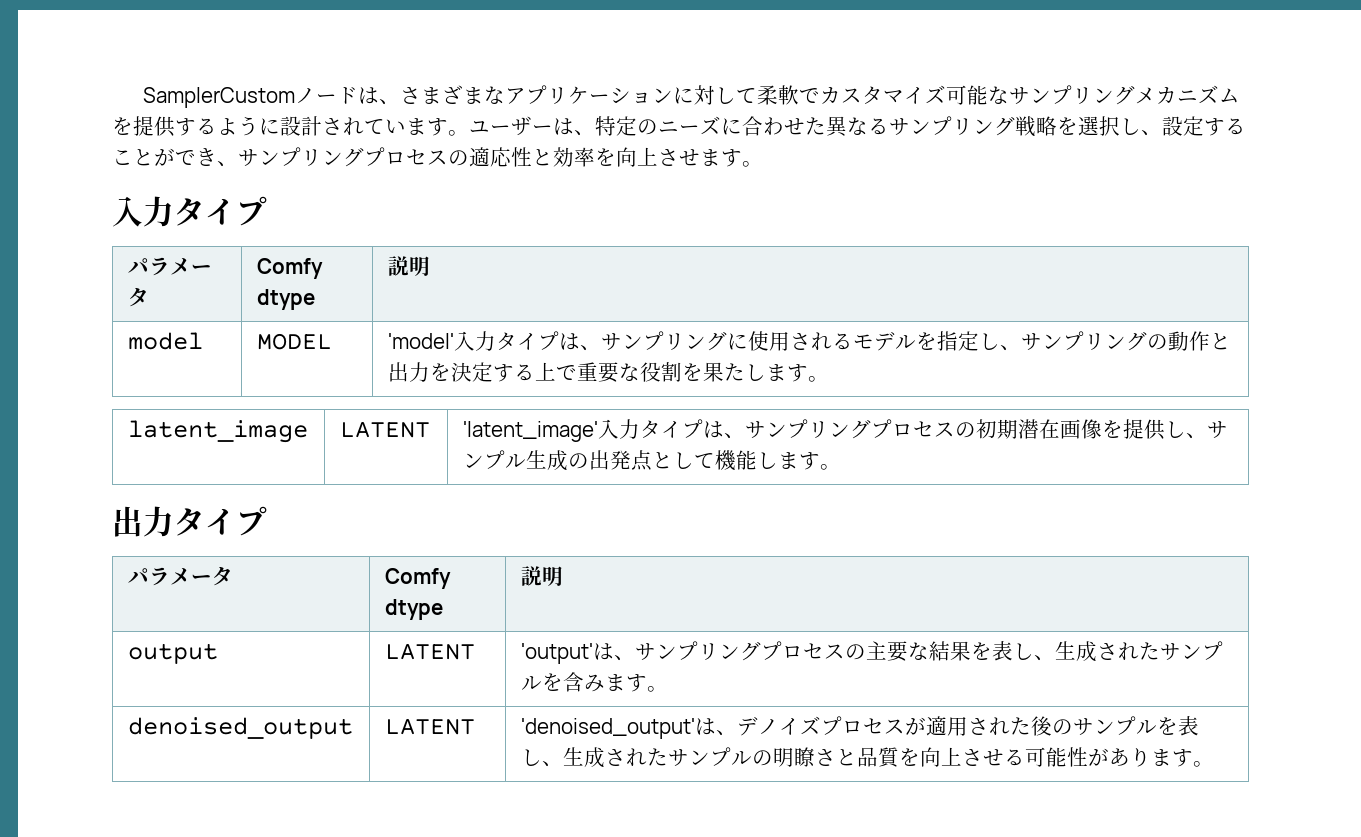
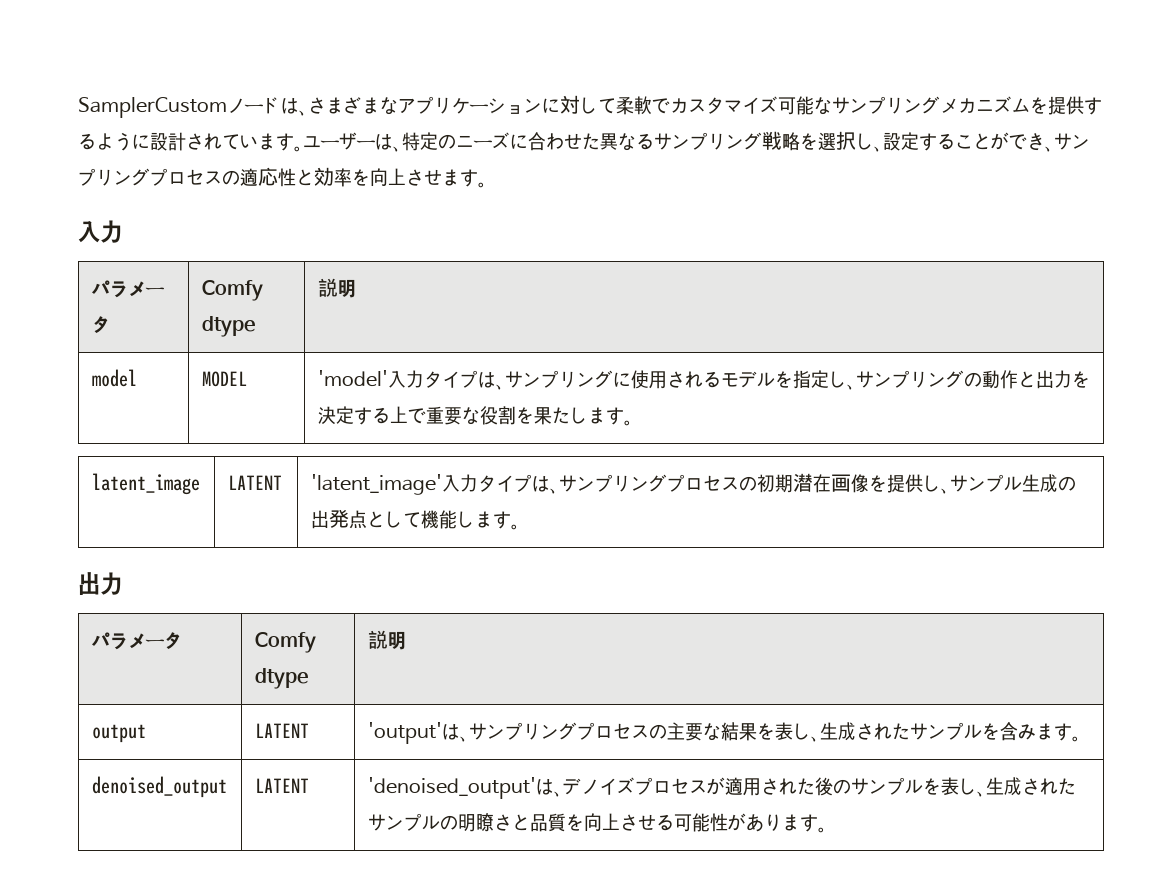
[174,196,267,226] タイプ -> (122, 231) none
[174,506,267,536] タイプ -> (122, 583) none

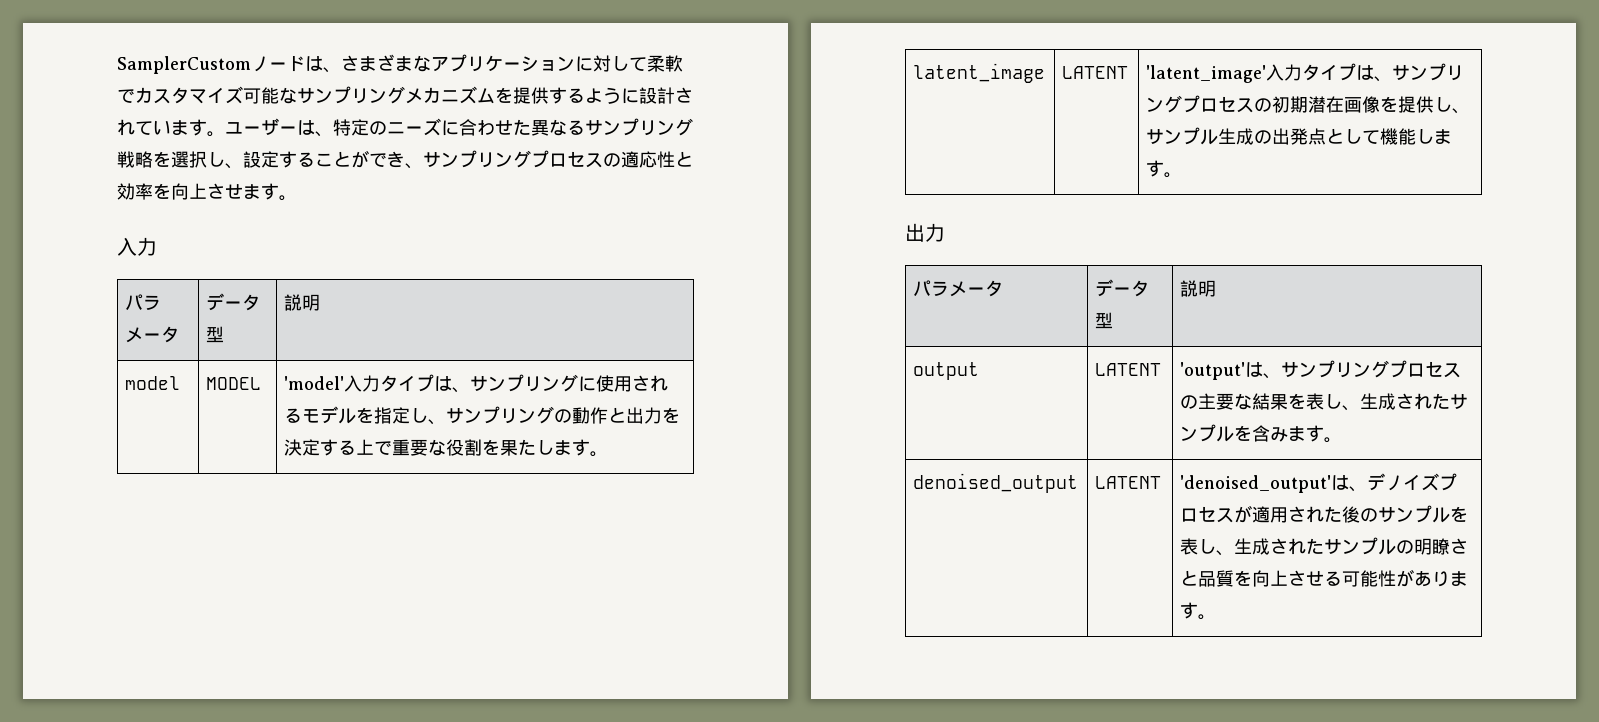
[201,280,263,301] [201,316,255,337] Comfy dtype -> [206,293,261,311] [206,326,225,343] データ型
[254,632,316,653] [254,668,308,689] Comfy dtype -> [1095,279,1150,297] [1095,312,1114,329] データ型

